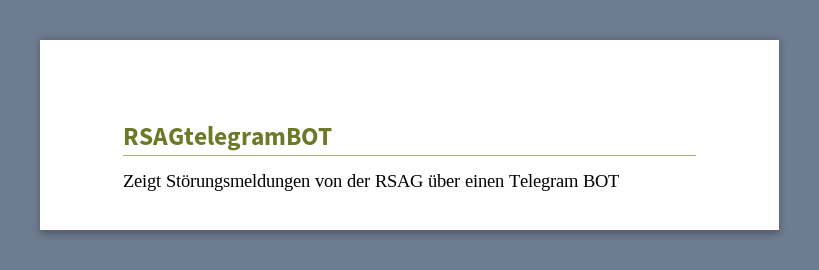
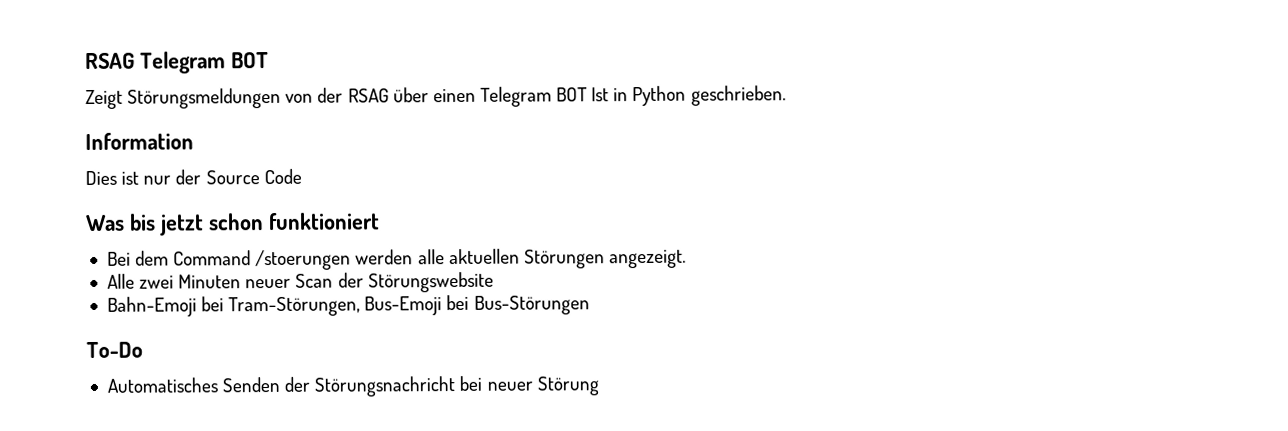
[123,126,332,151] RSAGtelegramBOT -> [85,51,269,74] RSAG Telegram BOT
(619, 181) none -> [591,85,786,107] [85,132,194,151] [85,168,302,186] [85,212,380,236] [106,248,686,271] [106,271,494,293] [106,294,590,317] [86,341,143,359] [106,375,599,397] Ist in Python geschrieben. // Information // Dies ist nur der Source Code // Was bis jetzt schon funktioniert // Bei dem Command /stoerungen werden alle aktuellen Störungen angezeigt. // Alle zwei Minuten neuer Scan der Störungswebsite // Bahn-Emoji bei Tram-Störungen, Bus-Emoji bei Bus-Störungen // To-Do // Automatisches Senden der Störungsnachricht bei neuer Störung

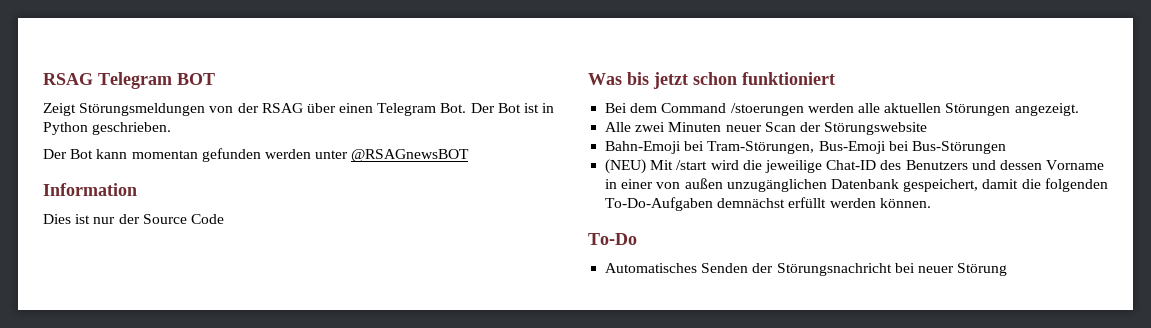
[556,87,610,102] BOT Ist -> [440,103,540,113] Bot. Der Bot ist
(786, 95) none -> [43,148,470,162] // Der Bot kann momentan gefunden werden unter @RSAGnewsBOT
(590, 305) none -> [605,159,1105,174] [605,178,1108,192] [605,197,931,211] // (NEU) Mit /start wird die jeweilige Chat-ID des Benutzers und dessen Vorname in einer von außen unzugänglichen Datenbank gespeichert, damit die folgenden To-Do-Aufgaben demnächst erfüllt werden können.

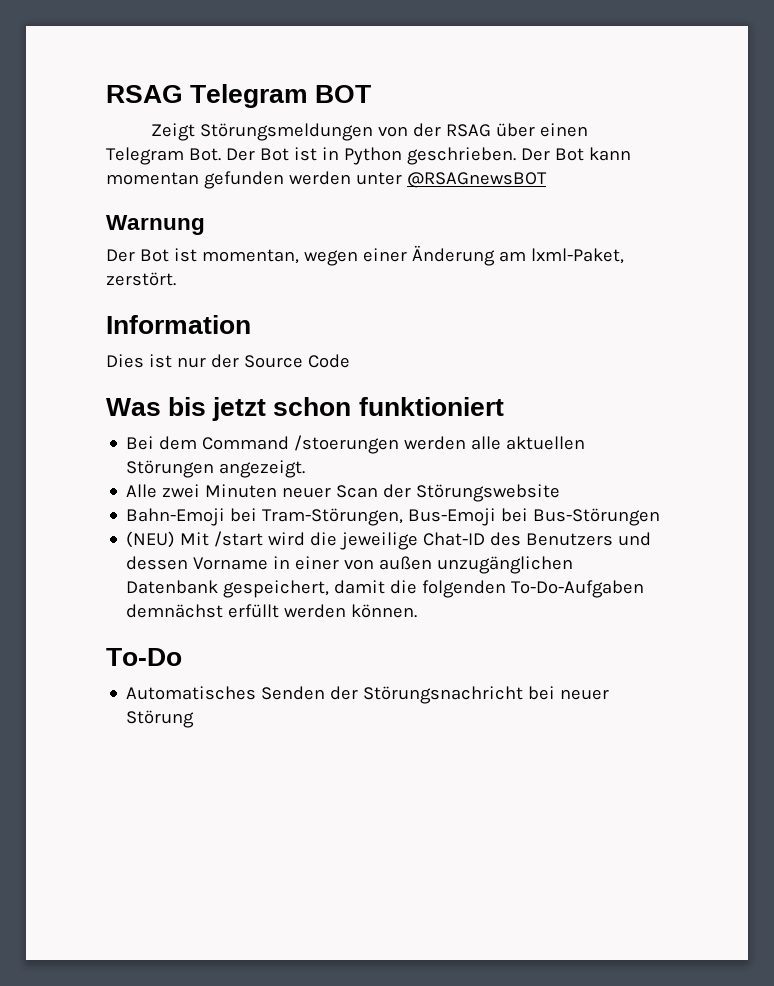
(172, 128) // -> (516, 156) none
(470, 155) none -> [106,215,205,235] [106,245,624,266] [106,272,176,286] // Warnung // Der Bot ist momentan, wegen einer Änderung am lxml-Paket, zerstört.

